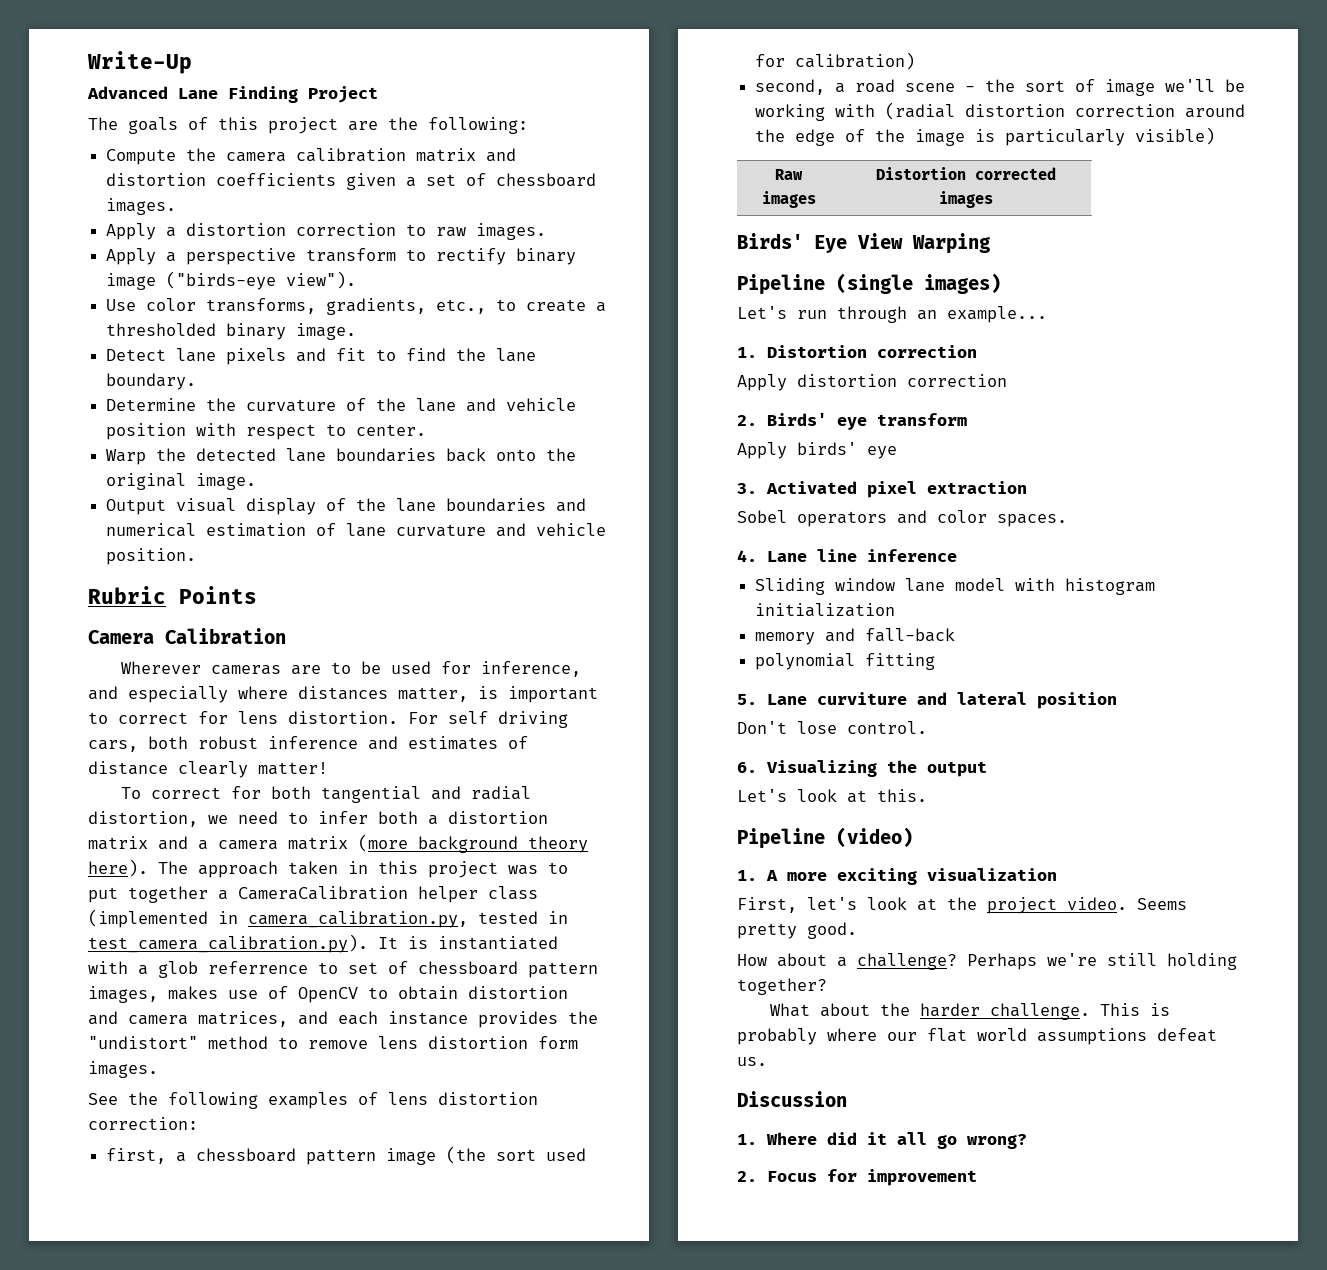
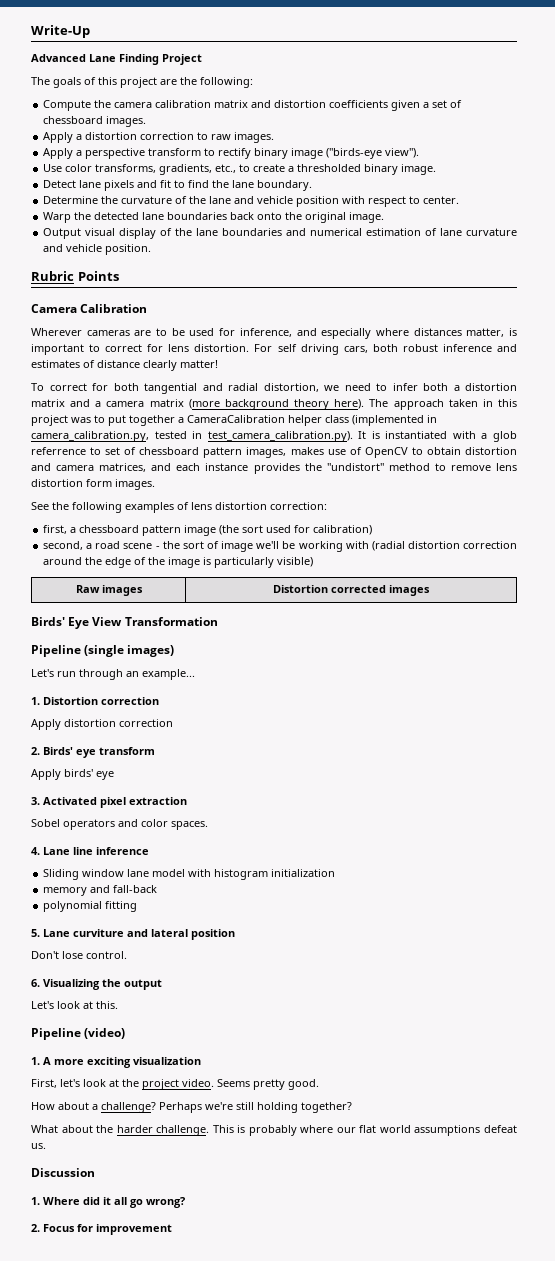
[912,233,990,254] Warping -> [124,617,218,626] Transformation

